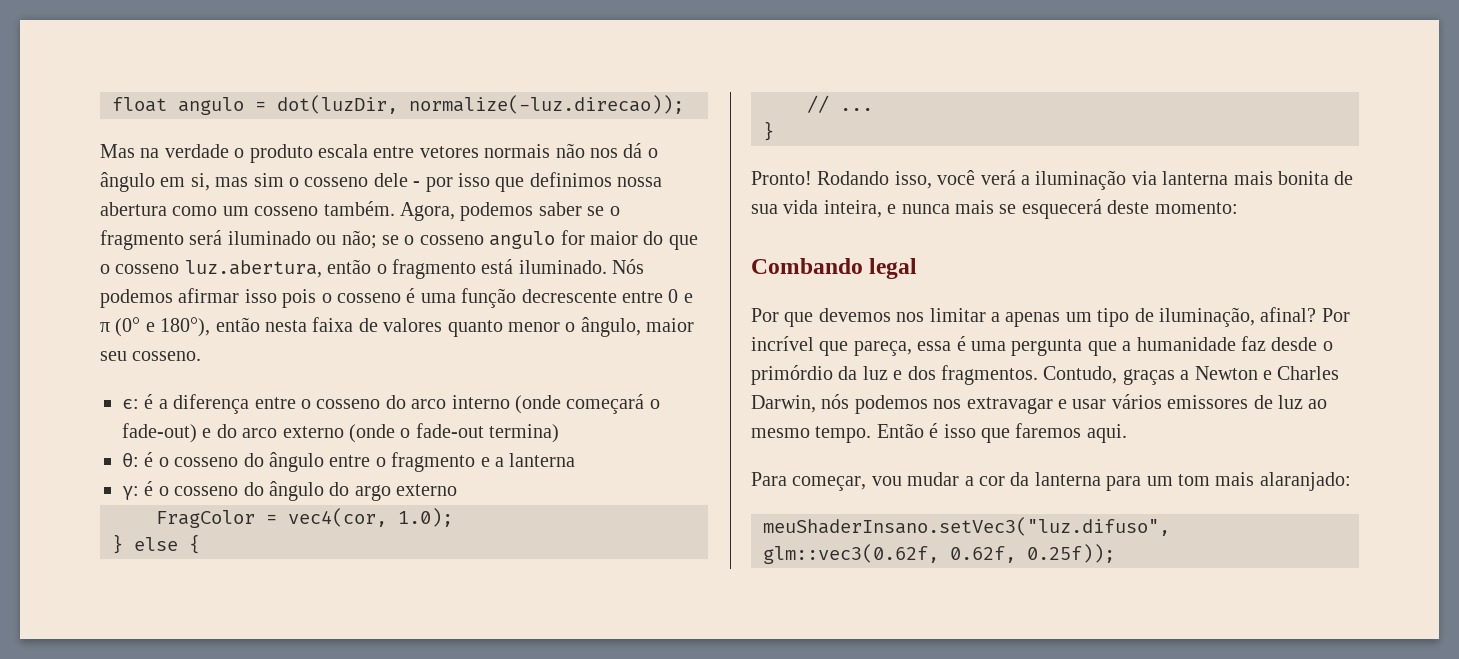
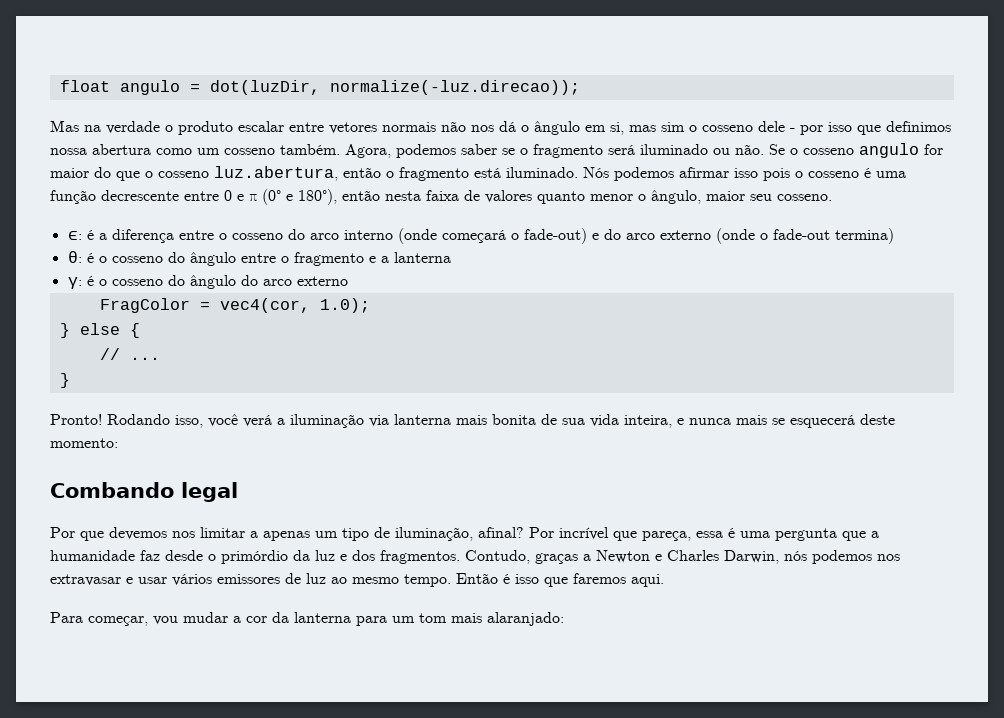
[318,144,368,158] escala -> [238,121,284,132] escalar
[341,230,399,249] não; se -> [735,144,785,155] não. Se
[354,485,391,501] argo -> [262,279,292,286] arco
[966,397,1053,414] extravagar -> [50,574,121,586] extravasar
[763,517,1170,536] [763,544,1115,564] // meuShaderInsano.setVec3("luz.difuso", glm::vec3(0.62f, 0.62f, 0.25f)); -> (564, 619) none

